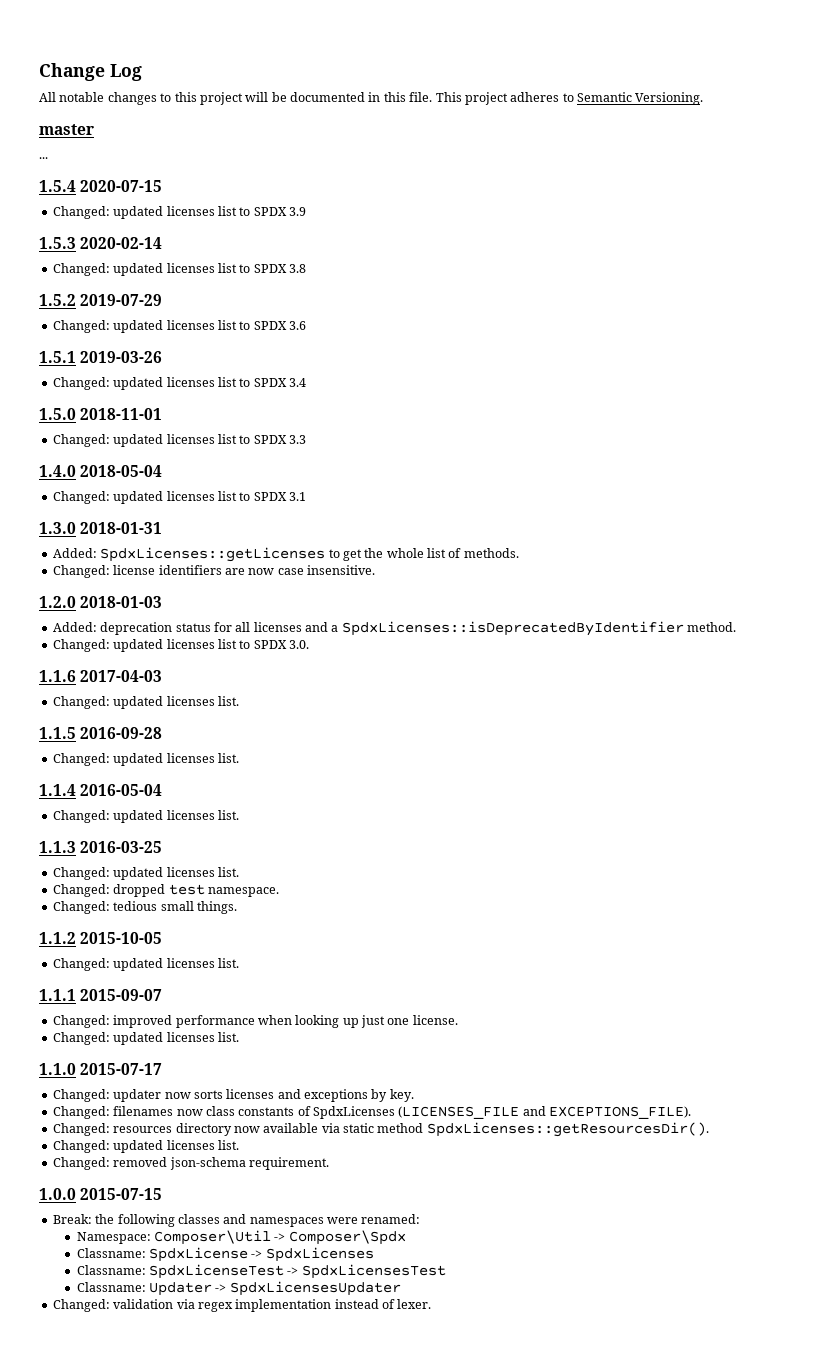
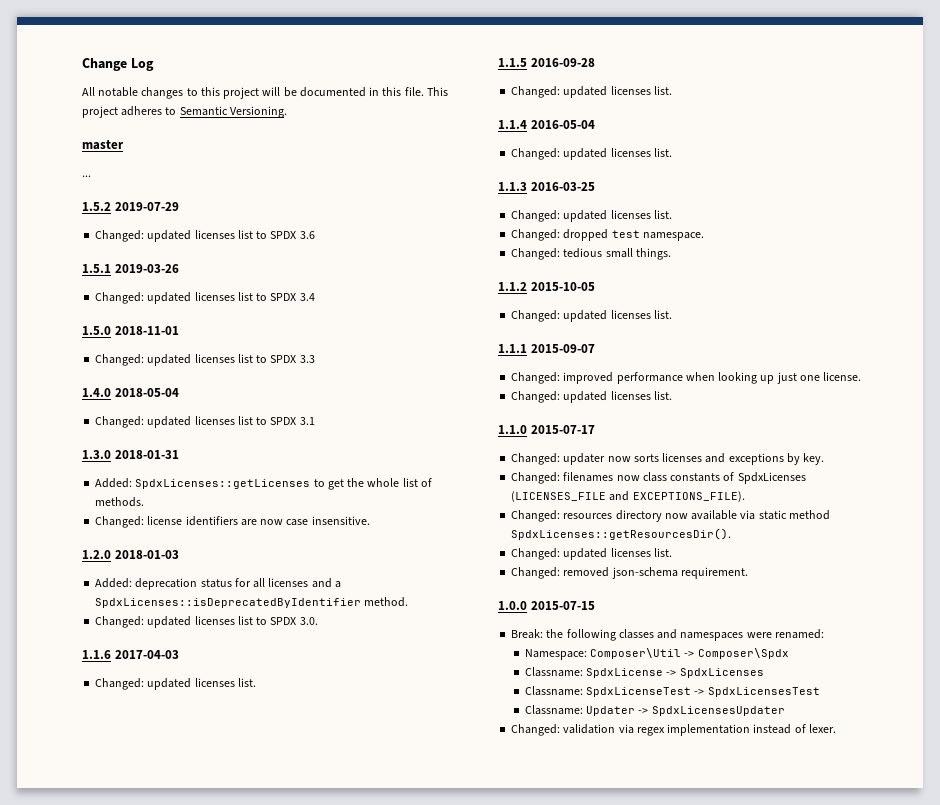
[39,180,163,192] [52,206,306,219] [39,237,163,249] [52,263,306,276] // 1.5.4 2020-07-15 // Changed: updated licenses list to SPDX 3.9 // 1.5.3 2020-02-14 // Changed: updated licenses list to SPDX 3.8 -> (91, 176) none

